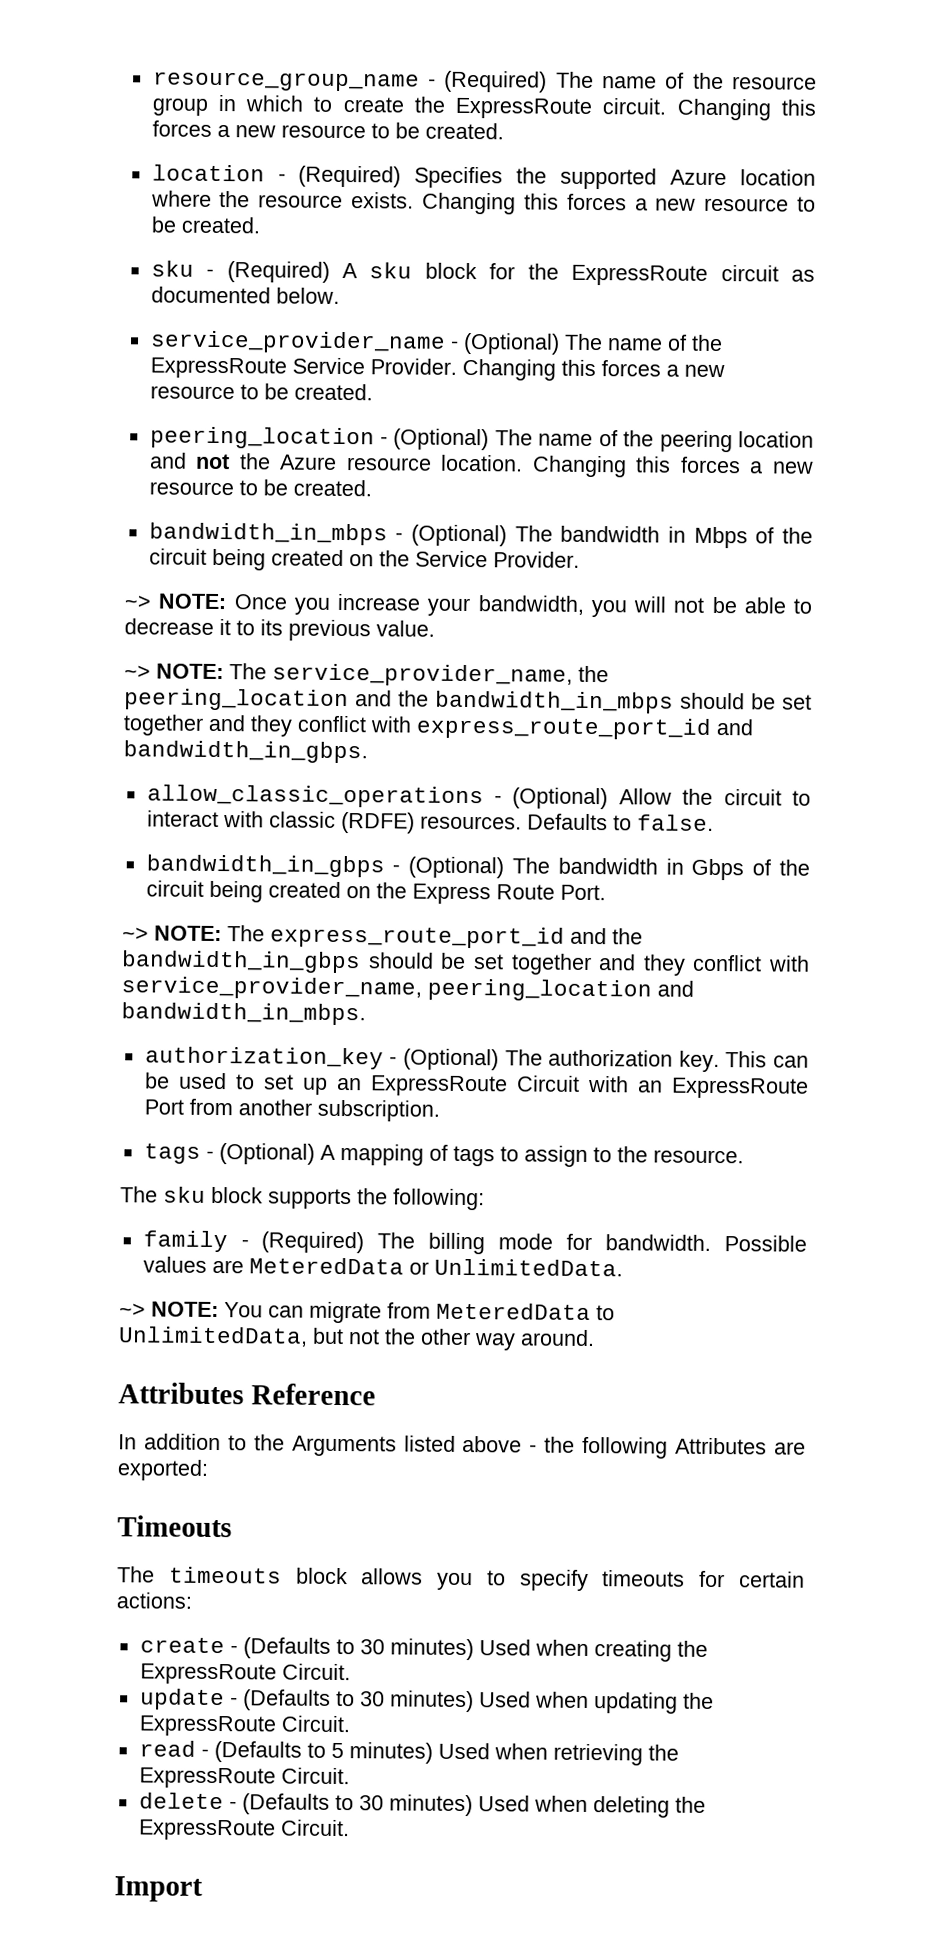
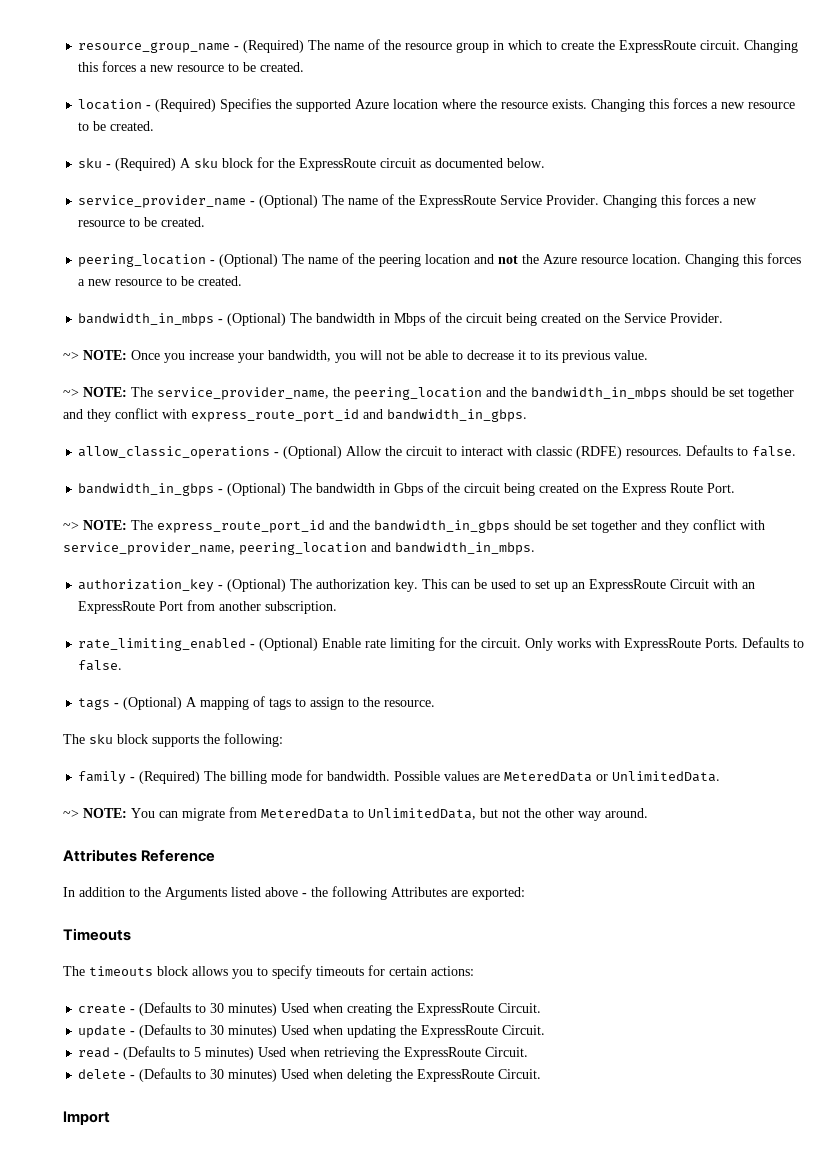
(440, 1110) none -> [78,637,805,651] [78,660,123,671] // rate_limiting_enabled - (Optional) Enable rate limiting for the circuit. Only works with ExpressRoute Ports. Defaults to false.

